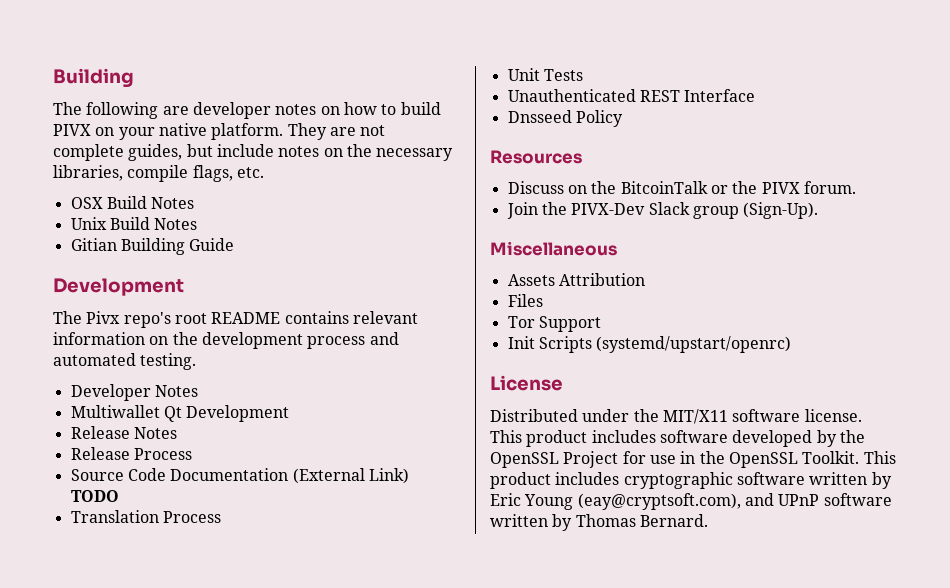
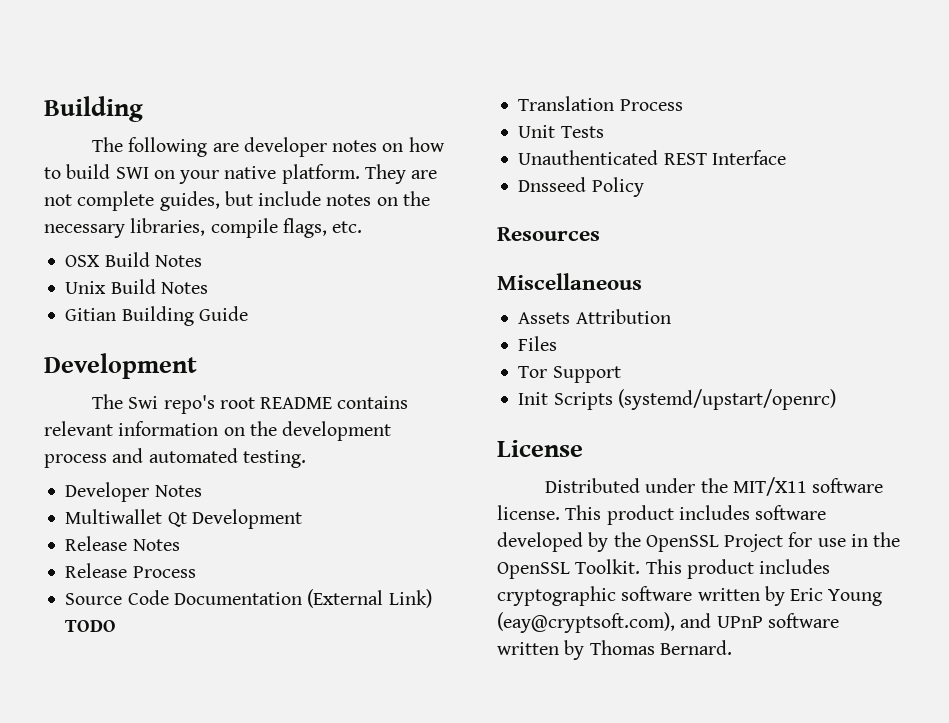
[53,124,91,136] PIVX -> [115,167,149,179] SWI
[86,311,121,324] Pivx -> [128,396,159,409] Swi
[507,181,856,194] [506,202,819,219] // Discuss on the BitcoinTalk or the PIVX forum. // Join the PIVX-Dev Slack group (Sign-Up). -> (600, 234) none

